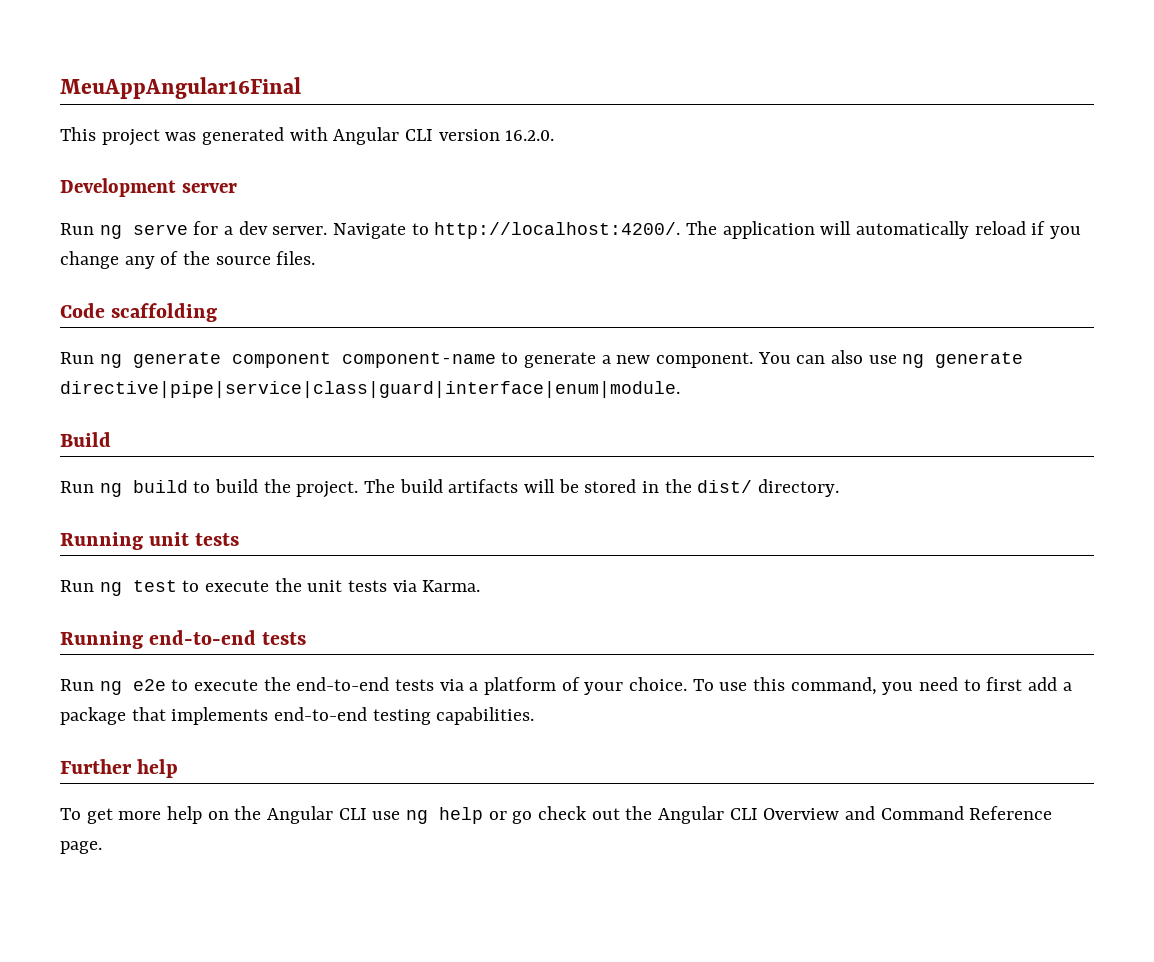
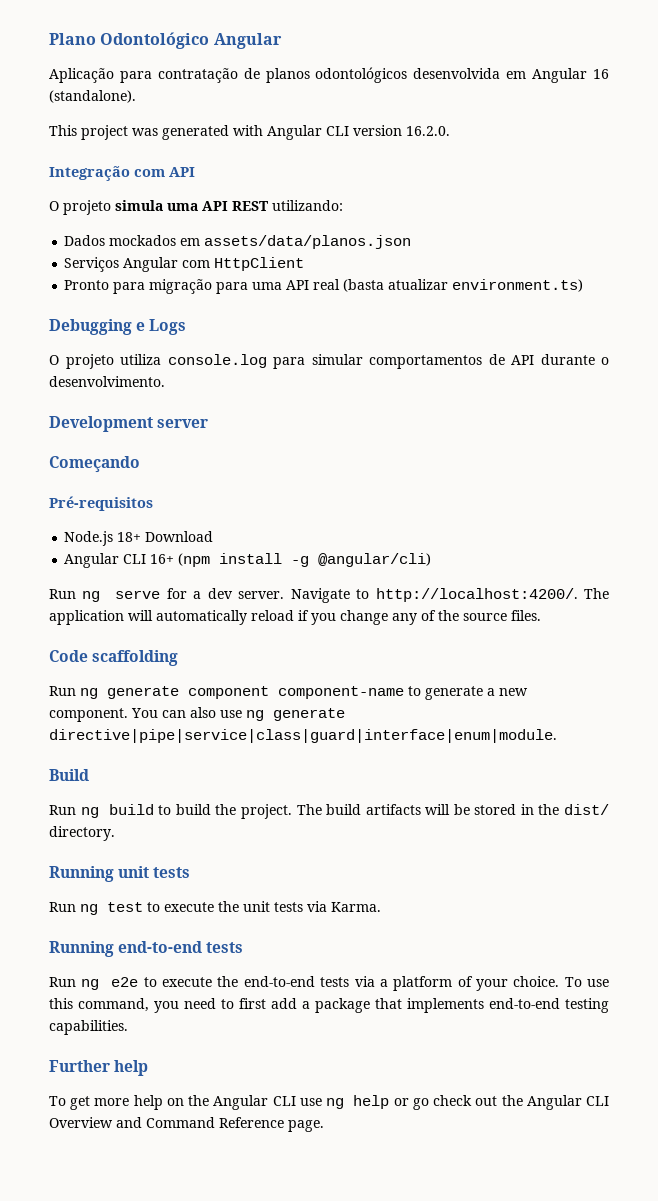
[60,77,301,99] MeuAppAngular16Final -> [49,32,282,49] [49,67,610,83] [49,90,136,103] Plano Odontológico Angular // Aplicação para contratação de planos odontológicos desenvolvida em Angular 16 (standalone).
[60,178,237,197] Development server -> [49,166,195,181] [49,200,343,215] [64,235,412,249] [64,257,305,272] [64,279,584,294] [49,319,187,335] [49,354,609,369] [49,376,165,387] [49,416,209,432] [49,456,140,473] [49,496,153,511] [64,531,214,546] [64,553,432,568] Integração com API // O projeto simula uma API REST utilizando: // Dados mockados em assets/data/planos.json // Serviços Angular com HttpClient // Pronto para migração para uma API real (basta atualizar environment.ts) // Debugging e Logs // O projeto utiliza console.log para simular comportamentos de API durante o desenvolvimento. // Development server // Começando // Pré-requisitos // Node.js 18+ Download // Angular CLI 16+ (npm install -g @angular/cli)

